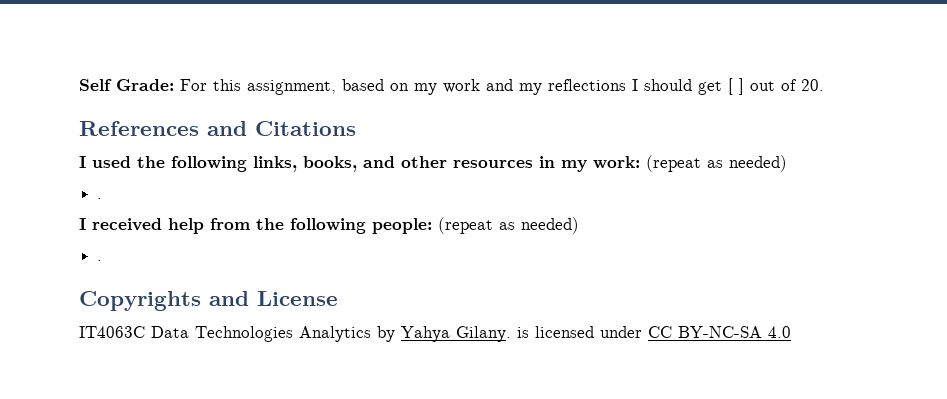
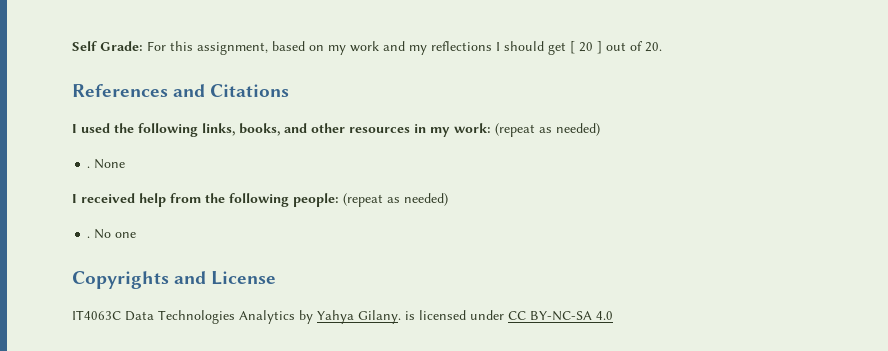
(733, 86) none -> [579,42,593,52] 20
[97,198,103,199] . -> [87,159,126,169] . None
(103, 260) none -> [94,229,137,239] No one

